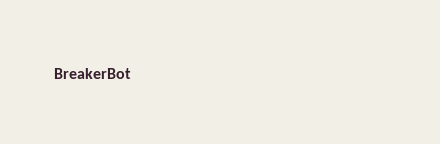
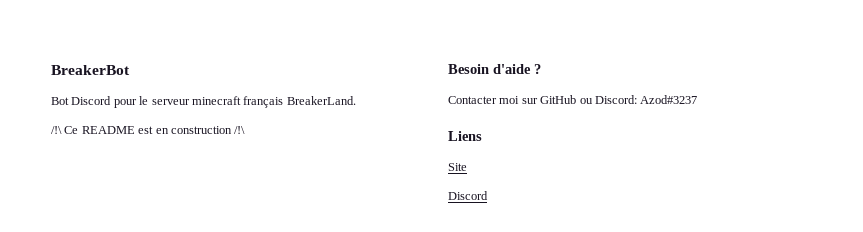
(131, 73) none -> [51,96,356,108] [51,126,246,134] [448,64,541,74] [448,95,698,104] [448,131,482,141] [448,163,467,171] [448,191,488,200] // Bot Discord pour le serveur minecraft français BreakerLand. // /!\ Ce README est en construction /!\ // Besoin d'aide ? // Contacter moi sur GitHub ou Discord: Azod#3237 // Liens // Site // Discord

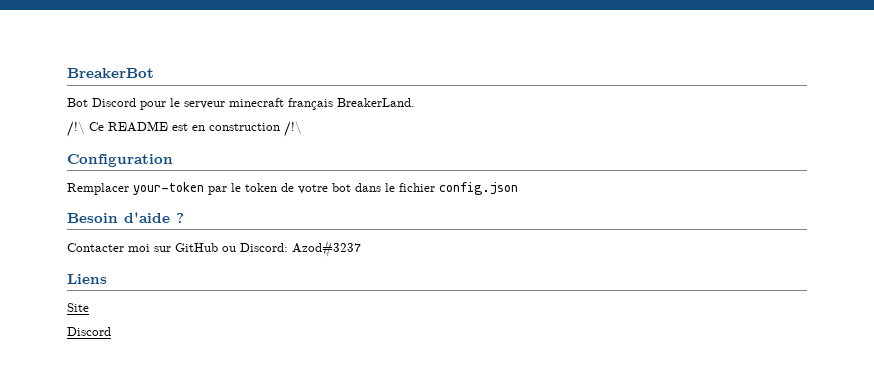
(246, 130) none -> [67,154,173,167] [67,182,518,195] // Configuration // Remplacer your-token par le token de votre bot dans le fichier config.json

